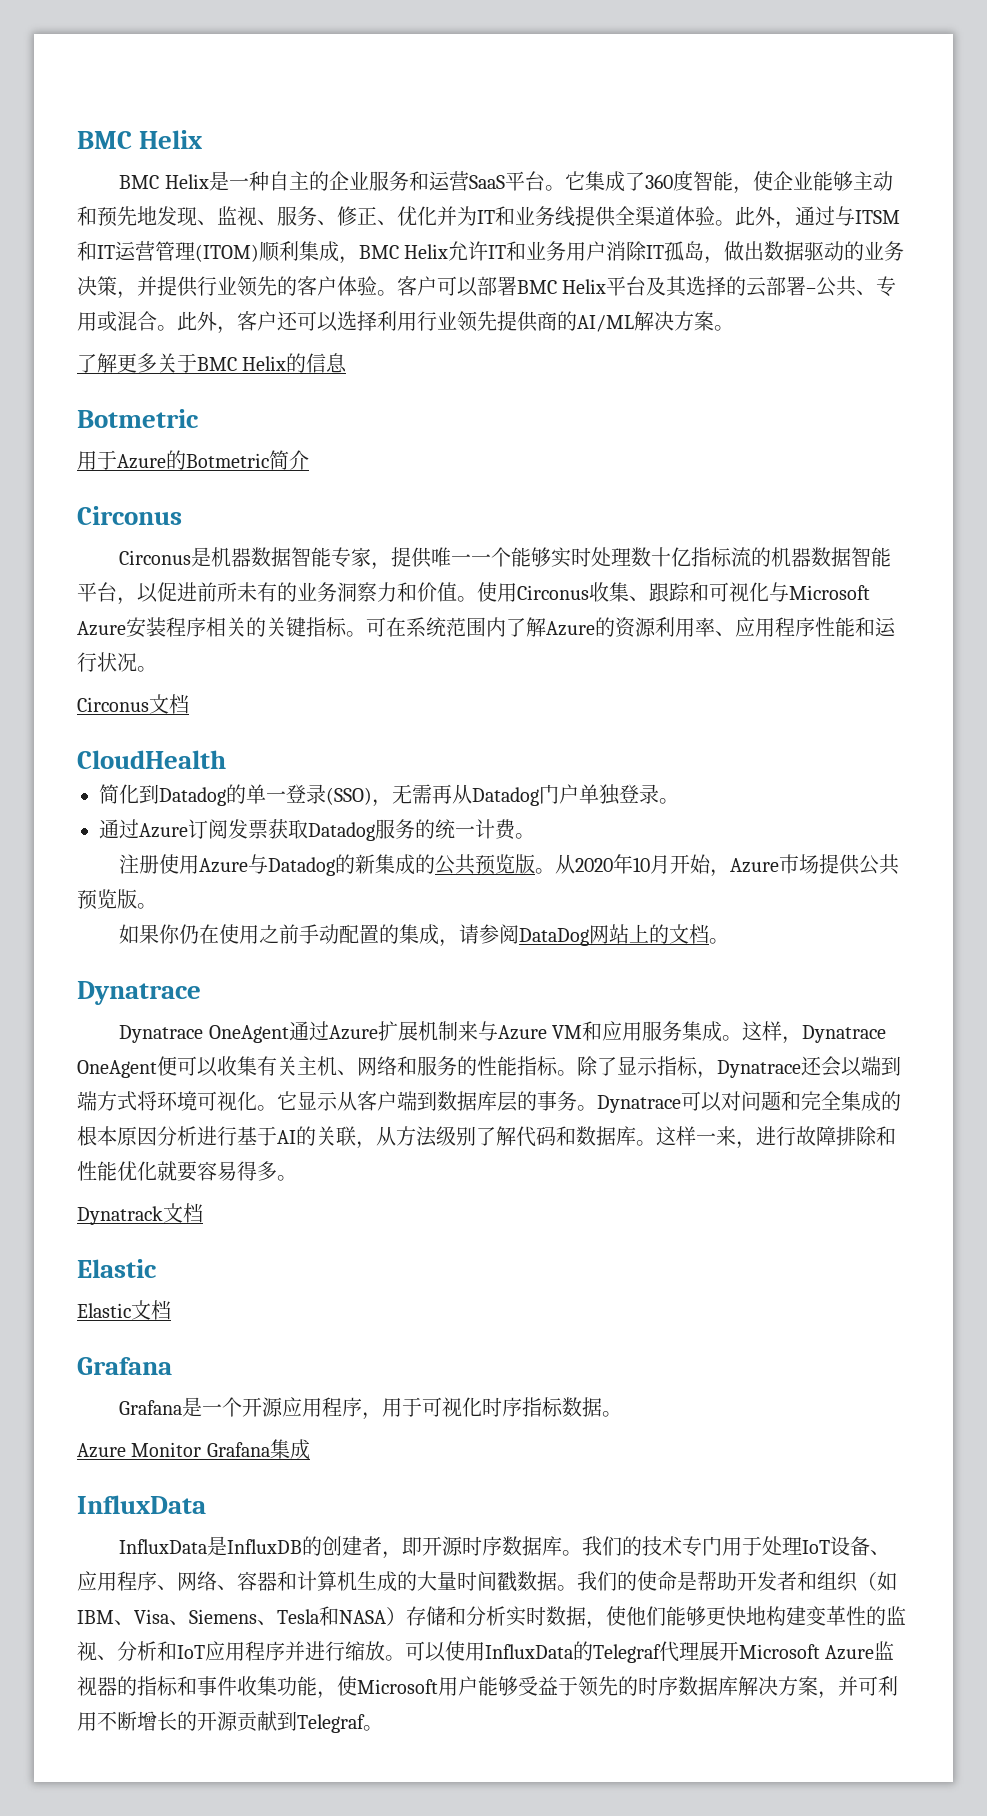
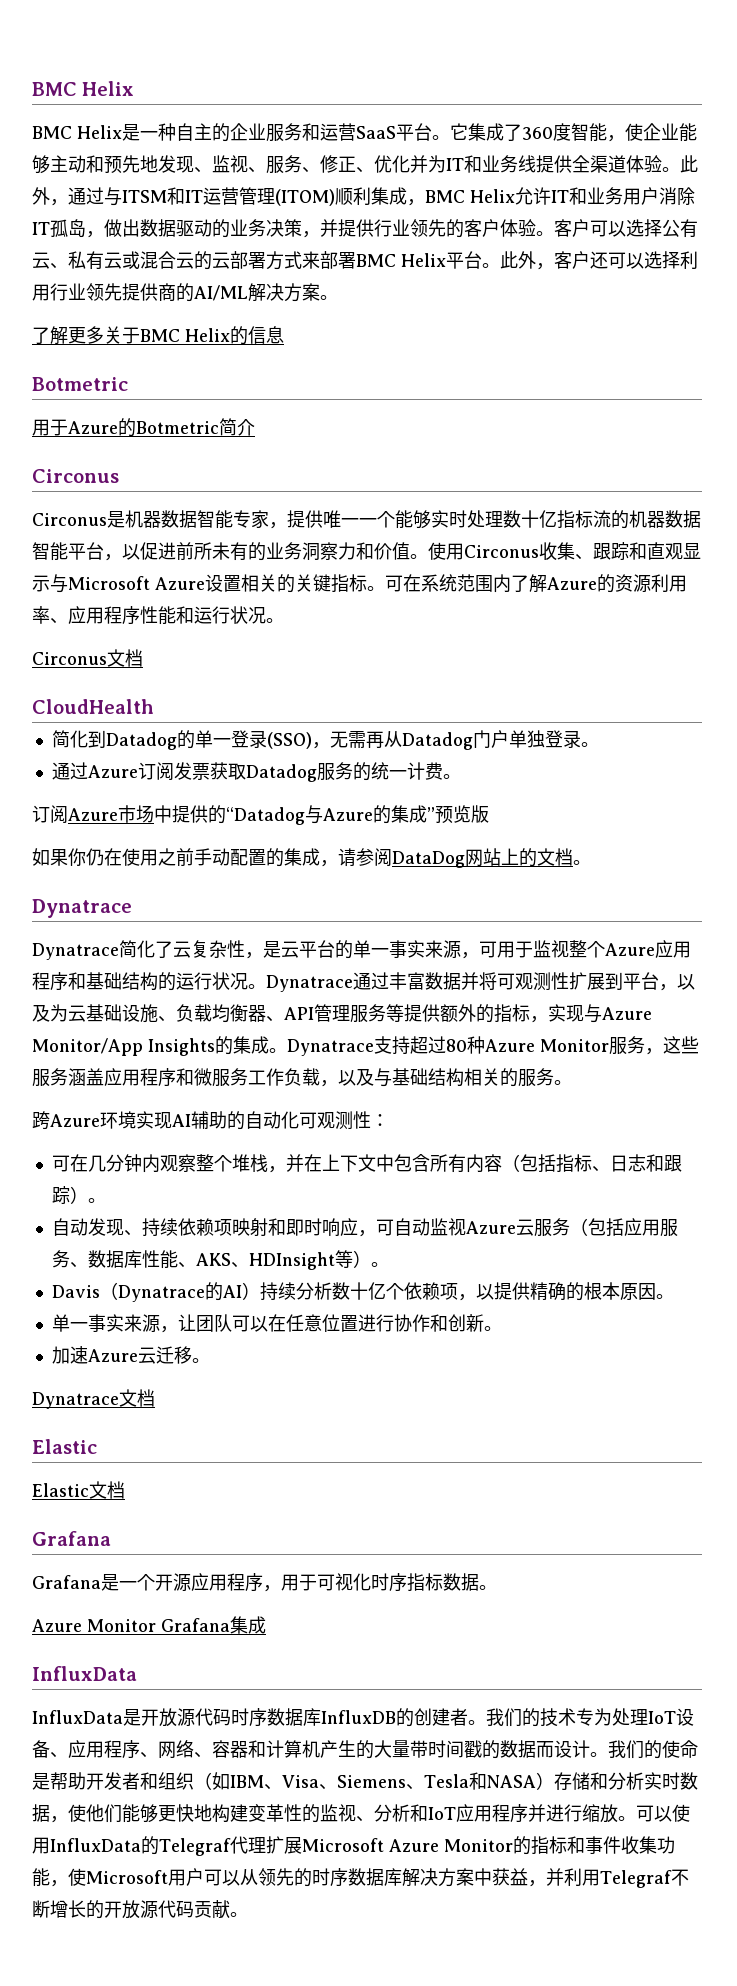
[477,276,897,297] [77,311,157,332] 部署BMC Helix平台及其选择的云部署–公共、专用或混合 -> [626,219,698,238] [32,251,482,270] 选择公有云、私有云或混合云的云部署方式来部署BMC Helix平台
[709,582,769,602] 可视化 -> [647,542,701,560] [32,575,50,592] 直观显示
[126,617,206,638] 安装程序 -> [205,574,241,592] 设置
[119,854,900,877] [77,889,157,910] 注册使用Azure与Datadog的新集成的公共预览版。从2020年10月开始，Azure市场提供公共预览版。 -> [32,805,489,825] 订阅Azure市场中提供的“Datadog与Azure的集成”预览版
[208,1021,887,1044] [77,1056,901,1079] [77,1091,901,1113] [77,1126,896,1149] [77,1161,297,1182] [77,1206,163,1225] OneAgent通过Azure扩展机制来与Azure VM和应用服务集成。这样，Dynatrace OneAgent便可以收集有关主机、网络和服务的性能指标。除了显示指标，Dynatrace还会以端到端方式将环境可视化。它显示从客户端到数据库层的事务。Dynatrace可以对问题和完全集成的根本原因分析进行基于AI的关联，从方法级别了解代码和数据库。这样一来，进行故障排除和性能优化就要容易得多。 // Dynatrack -> [119,940,691,959] [32,972,695,992] [32,1004,652,1023] [32,1036,699,1056] [32,1068,572,1087] [32,1111,389,1130] [51,1154,682,1173] [51,1186,106,1204] [51,1218,678,1237] [51,1250,389,1270] [51,1282,674,1302] [51,1314,502,1333] [51,1346,210,1364] [32,1392,119,1409] 简化了云复杂性，是云平台的单一事实来源，可用于监视整个Azure应用程序和基础结构的运行状况。Dynatrace通过丰富数据并将可观测性扩展到平台，以及为云基础设施、负载均衡器、API管理服务等提供额外的指标，实现与Azure Monitor/App Insights的集成。Dynatrace支持超过80种Azure Monitor服务，这些服务涵盖应用程序和微服务工作负载，以及与基础结构相关的服务。 // 跨Azure环境实现AI辅助的自动化可观测性： // 可在几分钟内观察整个堆栈，并在上下文中包含所有内容（包括指标、日志和跟踪）。 // 自动发现、持续依赖项映射和即时响应，可自动监视Azure云服务（包括应用服务、数据库性能、AKS、HDInsight等）。 // Davis（Dynatrace的AI）持续分析数十亿个依赖项，以提供精确的根本原因。 // 单一事实来源，让团队可以在任意位置进行协作和创新。 // 加速Azure云迁移。 // Dynatrace
[227,1536,563,1559] InfluxDB的创建者，即开源时序数据库 -> [141,1708,468,1727] 开放源代码时序数据库InfluxDB的创建者
[702,1536,763,1556] 门用于 -> [594,1708,612,1726] 为
[357,1571,557,1592] 生成的大量时间戳数据 -> [320,1740,590,1759] 产生的大量带时间戳的数据而设计
[699,1641,895,1661] [77,1676,117,1696] 展开Microsoft Azure监视器 -> [265,1836,513,1854] 扩展Microsoft Azure Monitor
[478,1676,578,1696] 能够受益于 -> [204,1869,258,1886] 可以从
[818,1676,898,1699] [77,1711,365,1733] ，并可利用不断增长的开源贡献到Telegraf -> [474,1868,689,1888] [32,1900,230,1919] 中获益，并利用Telegraf不断增长的开放源代码贡献

